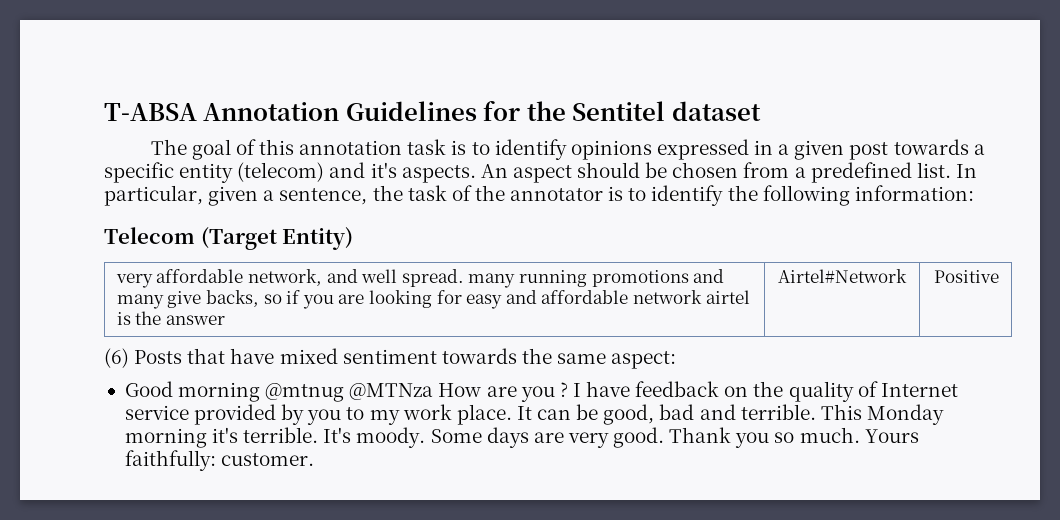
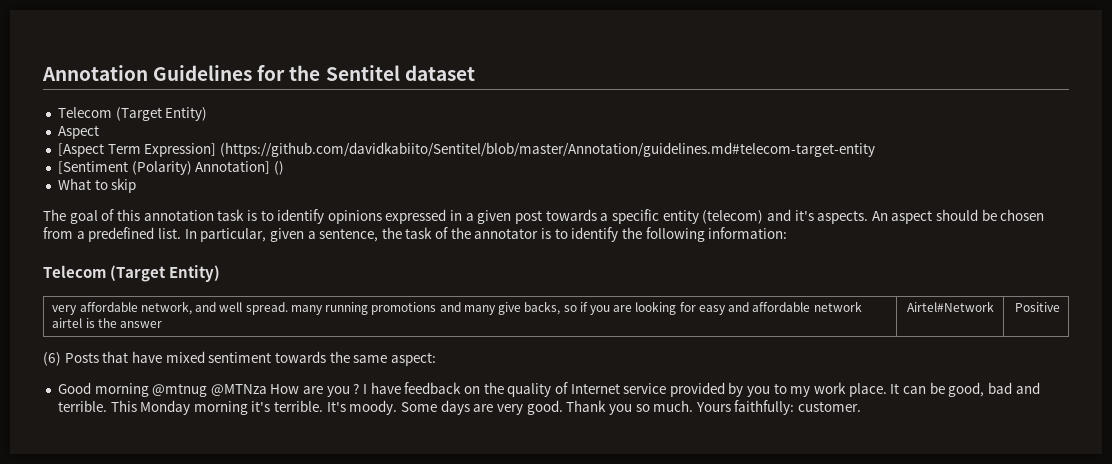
[104,103,197,121] T-ABSA -> (42, 73) none
(761, 111) none -> [57,107,208,121] [57,125,99,139] [57,142,875,157] [57,161,284,175] [57,178,137,193] // Telecom (Target Entity) // Aspect // [Aspect Term Expression] (https://github.com/davidkabiito/Sentitel/blob/master/Annotation/guidelines.md#telecom-target-entity // [Sentiment (Polarity) Annotation] () // What to skip

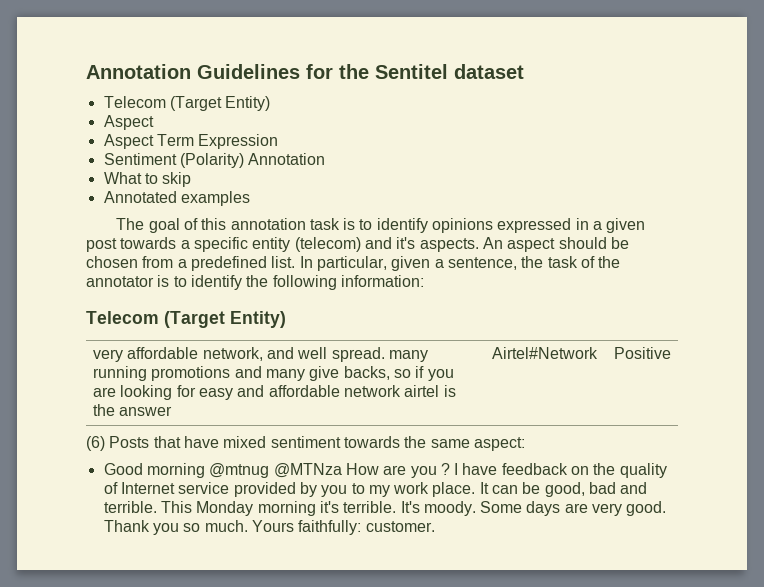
[57,142,875,157] [57,161,284,175] [Aspect Term Expression] (https://github.com/davidkabiito/Sentitel/blob/master/Annotation/guidelines.md#telecom-target-entity // [Sentiment (Polarity) Annotation] () -> [103,134,279,149] [103,153,326,168] Aspect Term Expression // Sentiment (Polarity) Annotation
(137, 185) none -> [103,191,250,206] // Annotated examples

